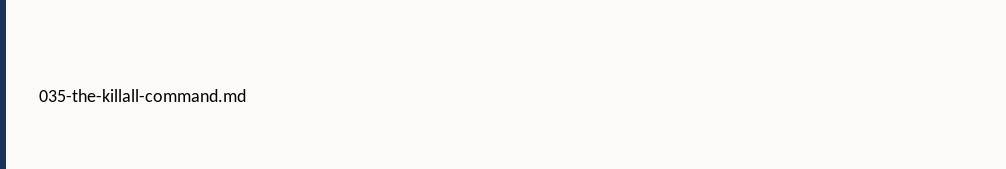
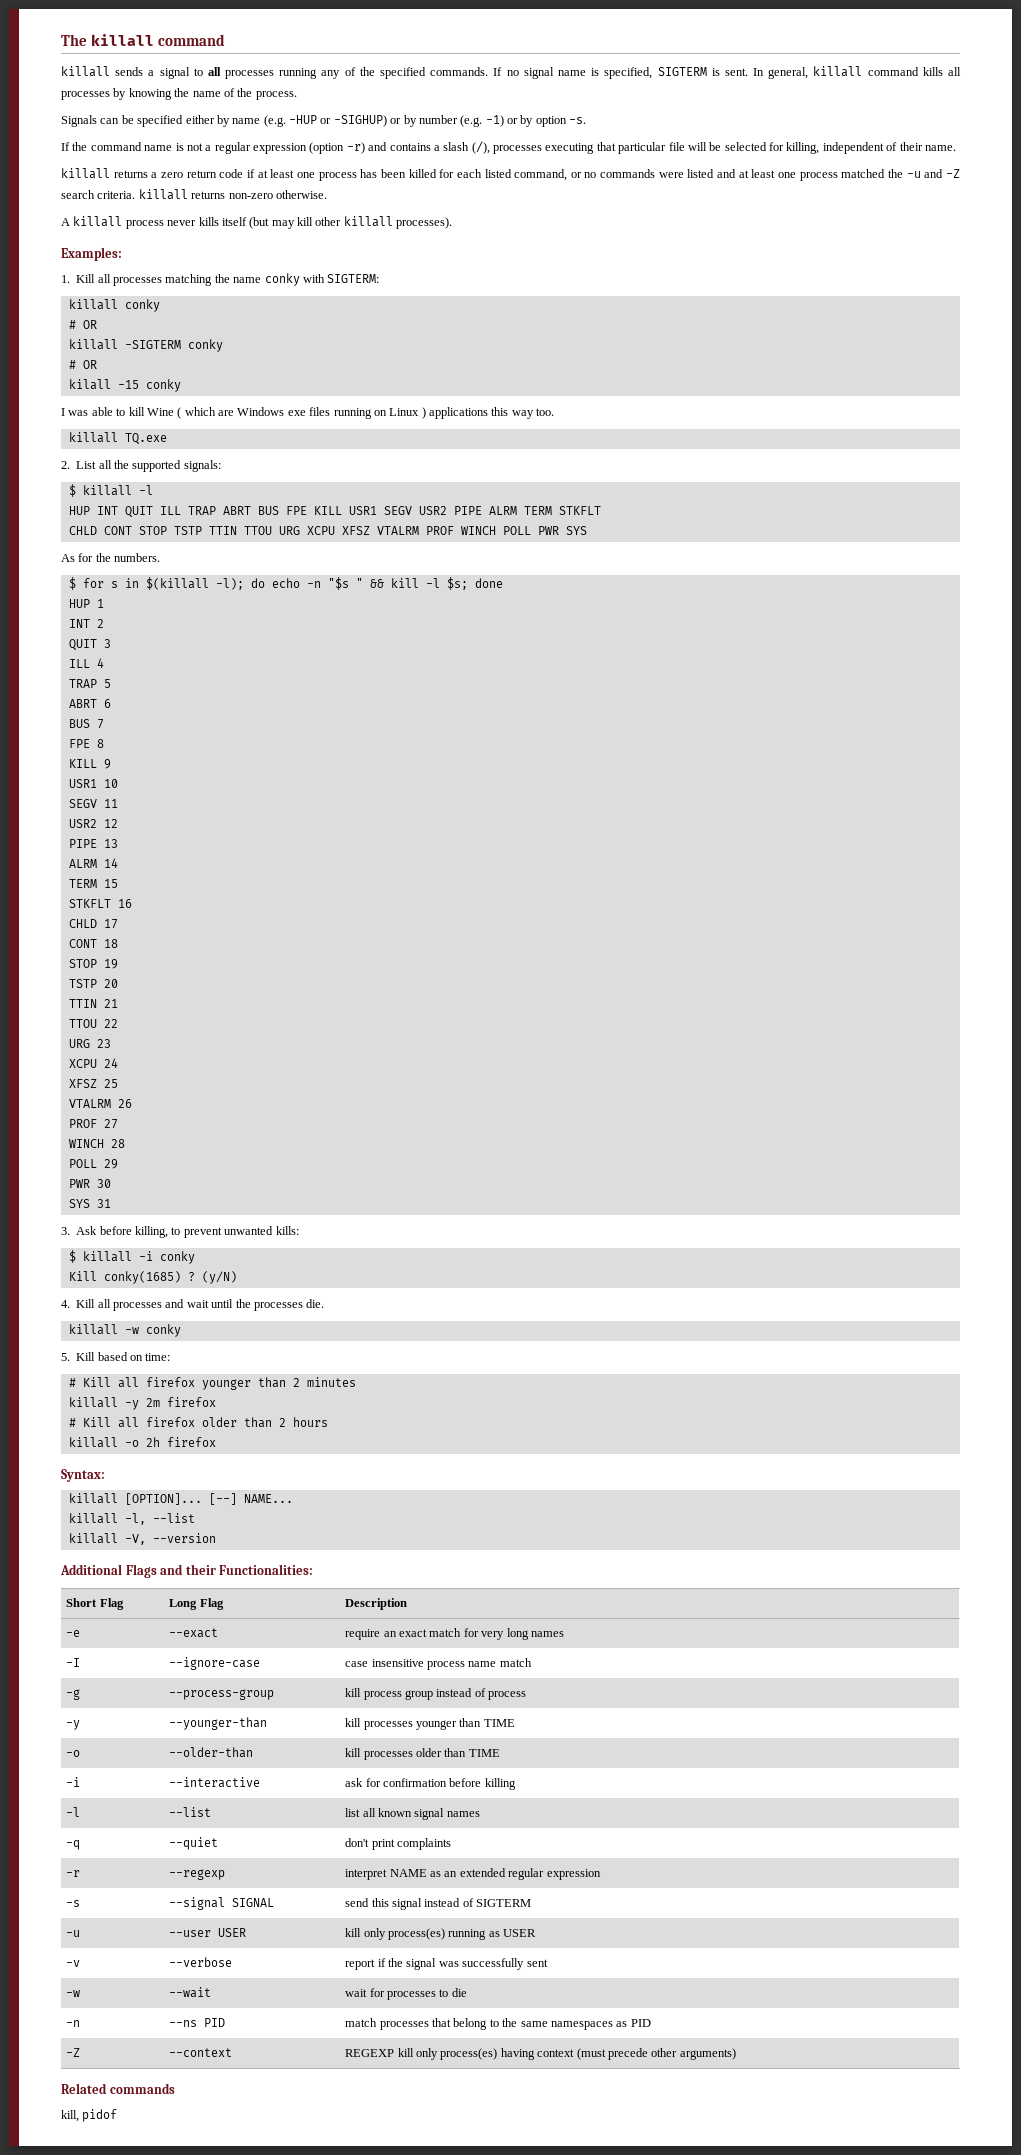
[39,89,246,102] 035-the-killall-command.md -> [61,34,226,46] [61,66,962,79] [61,88,297,100] [61,115,587,127] [61,141,956,154] [61,168,960,181] [61,189,327,200] [61,216,453,229] [61,247,122,261] [61,273,380,286] [68,299,160,312] [68,320,97,329] [68,339,223,352] [68,360,97,369] [68,379,181,392] [61,407,555,419] [68,432,167,445] [61,460,221,472] [68,484,153,497] [68,506,601,518] [68,526,587,535] [61,553,161,562] [68,577,503,590] [68,599,104,608] [68,619,104,628] [68,639,111,651] [68,658,104,668] [68,679,111,688] [68,699,111,708] [68,719,104,729] [68,739,104,748] [68,759,111,769] [68,779,118,788] [68,799,118,808] [68,819,118,828] [68,839,118,848] [68,858,118,868] [68,879,118,888] [68,899,132,908] [68,919,118,929] [68,939,118,948] [68,959,118,969] [68,979,118,988] [68,999,118,1008] [68,1019,118,1028] [68,1039,111,1048] [68,1058,118,1068] [68,1079,118,1088] [68,1099,132,1108] [68,1119,118,1129] [68,1139,125,1148] [68,1159,118,1169] [68,1179,111,1188] [68,1199,111,1208] [61,1226,299,1238] [68,1250,195,1264] [68,1271,237,1284] [61,1299,325,1311] [68,1324,181,1337] [61,1352,171,1361] [68,1377,356,1390] [68,1397,216,1410] [68,1417,328,1428] [68,1437,216,1448] [61,1469,105,1482] [68,1493,293,1505] [68,1513,195,1525] [68,1533,216,1545] [60,1564,314,1578] [66,1598,124,1610] [169,1598,224,1610] [345,1598,408,1610] [66,1630,81,1637] [169,1628,219,1638] [345,1628,564,1640] [66,1658,81,1667] [169,1657,261,1670] [345,1658,532,1670] [66,1689,81,1700] [169,1689,275,1700] [345,1688,527,1700] [66,1720,81,1730] [169,1717,268,1730] [345,1718,515,1730] [66,1750,81,1757] [169,1747,254,1758] [345,1748,500,1760] [66,1777,81,1787] [169,1777,261,1788] [345,1778,516,1790] [66,1807,81,1817] [169,1807,212,1817] [345,1808,480,1820] [66,1840,81,1850] [169,1837,219,1850] [345,1838,452,1850] [66,1870,81,1877] [169,1869,226,1880] [345,1868,601,1880] [66,1900,81,1907] [169,1897,275,1910] [345,1898,532,1910] [66,1930,81,1937] [169,1928,247,1937] [345,1928,537,1940] [66,1960,81,1967] [169,1957,233,1967] [345,1958,548,1970] [66,1990,81,1997] [169,1987,212,1998] [345,1988,467,2000] [66,2020,81,2027] [169,2018,226,2027] [345,2018,651,2030] [66,2048,81,2057] [169,2048,233,2057] [345,2048,736,2060] [61,2083,175,2094] [61,2109,118,2122] The killall command // killall sends a signal to all processes running any of the specified commands. If no signal name is specified, SIGTERM is sent. In general, killall command kills all processes by knowing the name of the process. // Signals can be specified either by name (e.g. -HUP or -SIGHUP) or by number (e.g. -1) or by option -s. // If the command name is not a regular expression (option -r) and contains a slash (/), processes executing that particular file will be selected for killing, independent of their name. // killall returns a zero return code if at least one process has been killed for each listed command, or no commands were listed and at least one process matched the -u and -Z search criteria. killall returns non-zero otherwise. // A killall process never kills itself (but may kill other killall processes). // Examples: // 1. Kill all processes matching the name conky with SIGTERM: // killall conky // # OR // killall -SIGTERM conky // # OR // kilall -15 conky // I was able to kill Wine ( which are Windows exe files running on Linux ) applications this way too. // killall TQ.exe // 2. List all the supported signals: // $ killall -l // HUP INT QUIT ILL TRAP ABRT BUS FPE KILL USR1 SEGV USR2 PIPE ALRM TERM STKFLT // CHLD CONT STOP TSTP TTIN TTOU URG XCPU XFSZ VTALRM PROF WINCH POLL PWR SYS // As for the numbers. // $ for s in $(killall -l); do echo -n "$s " && kill -l $s; done // HUP 1 // INT 2 // QUIT 3 // ILL 4 // TRAP 5 // ABRT 6 // BUS 7 // FPE 8 // KILL 9 // USR1 10 // SEGV 11 // USR2 12 // PIPE 13 // ALRM 14 // TERM 15 // STKFLT 16 // CHLD 17 // CONT 18 // STOP 19 // TSTP 20 // TTIN 21 // TTOU 22 // URG 23 // XCPU 24 // XFSZ 25 // VTALRM 26 // PROF 27 // WINCH 28 // POLL 29 // PWR 30 // SYS 31 // 3. Ask before killing, to prevent unwanted kills: // $ killall -i conky // Kill conky(1685) ? (y/N) // 4. Kill all processes and wait until the processes die. // killall -w conky // 5. Kill based on time: // # Kill all firefox younger than 2 minutes // killall -y 2m firefox // # Kill all firefox older than 2 hours // killall -o 2h firefox // Syntax: // killall [OPTION]... [--] NAME... // killall -l, --list // killall -V, --version // Additional Flags and their Functionalities: // Short Flag | Long Flag | Description // -e | --exact | require an exact match for very long names // -I | --ignore-case | case insensitive process name match // -g | --process-group | kill process group instead of process // -y | --younger-than | kill processes younger than TIME // -o | --older-than | kill processes older than TIME // -i | --interactive | ask for confirmation before killing // -l | --list | list all known signal names // -q | --quiet | don't print complaints // -r | --regexp | interpret NAME as an extended regular expression // -s | --signal SIGNAL | send this signal instead of SIGTERM // -u | --user USER | kill only process(es) running as USER // -v | --verbose | report if the signal was successfully sent // -w | --wait | wait for processes to die // -n | --ns PID | match processes that belong to the same namespaces as PID // -Z | --context | REGEXP kill only process(es) having context (must precede other arguments) // Related commands // kill, pidof

